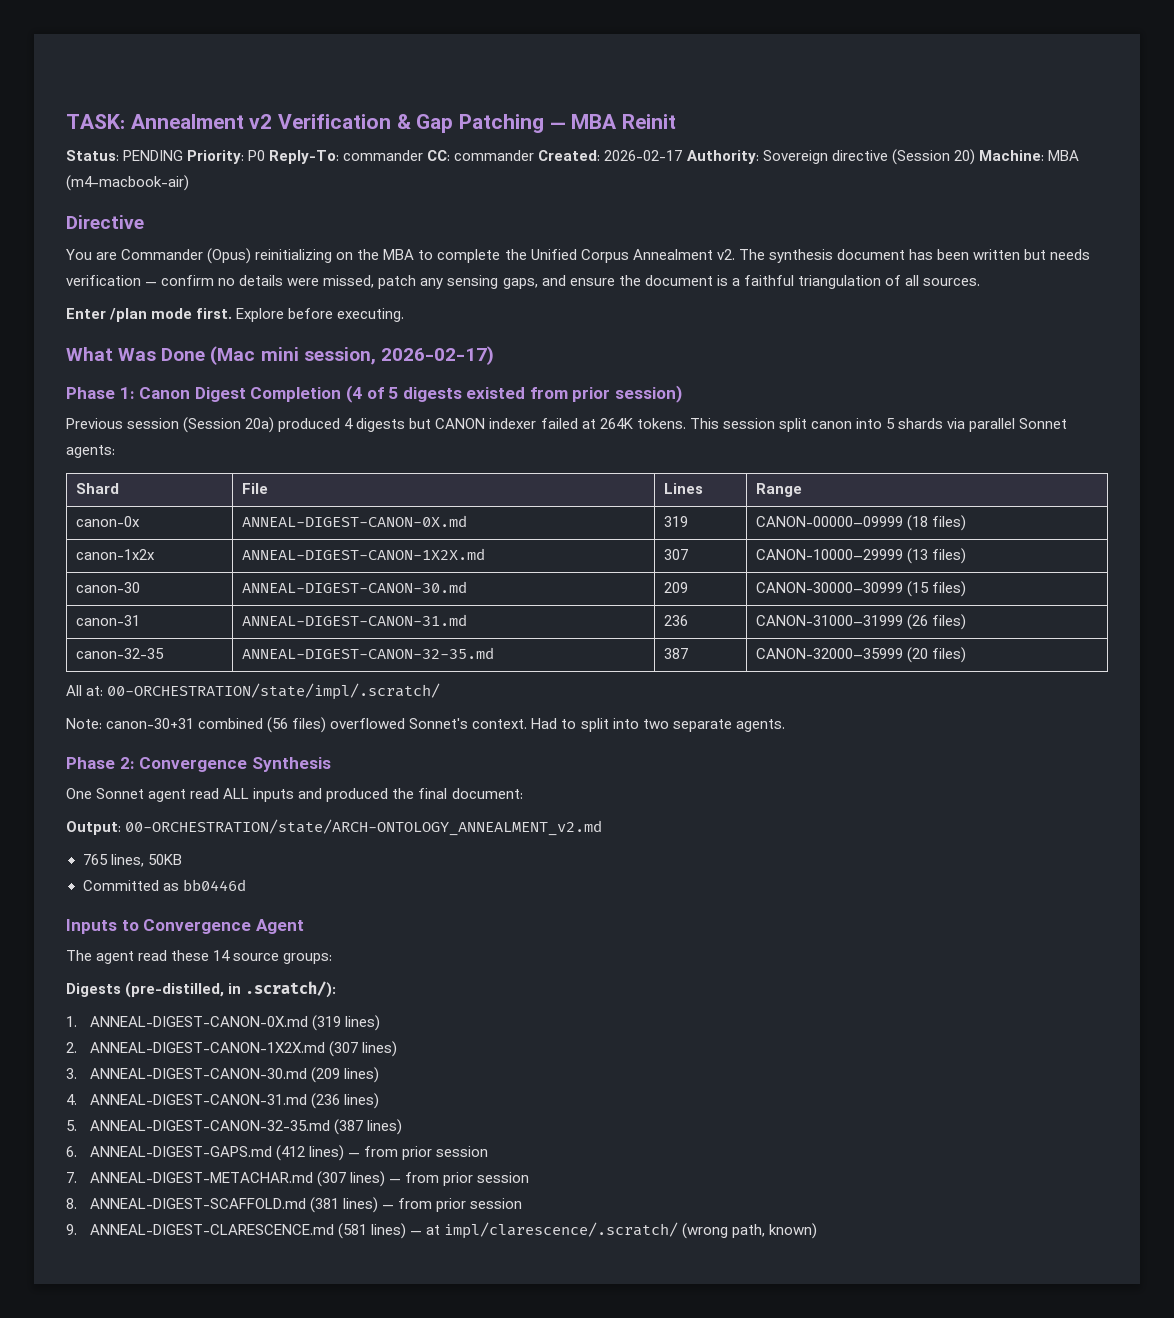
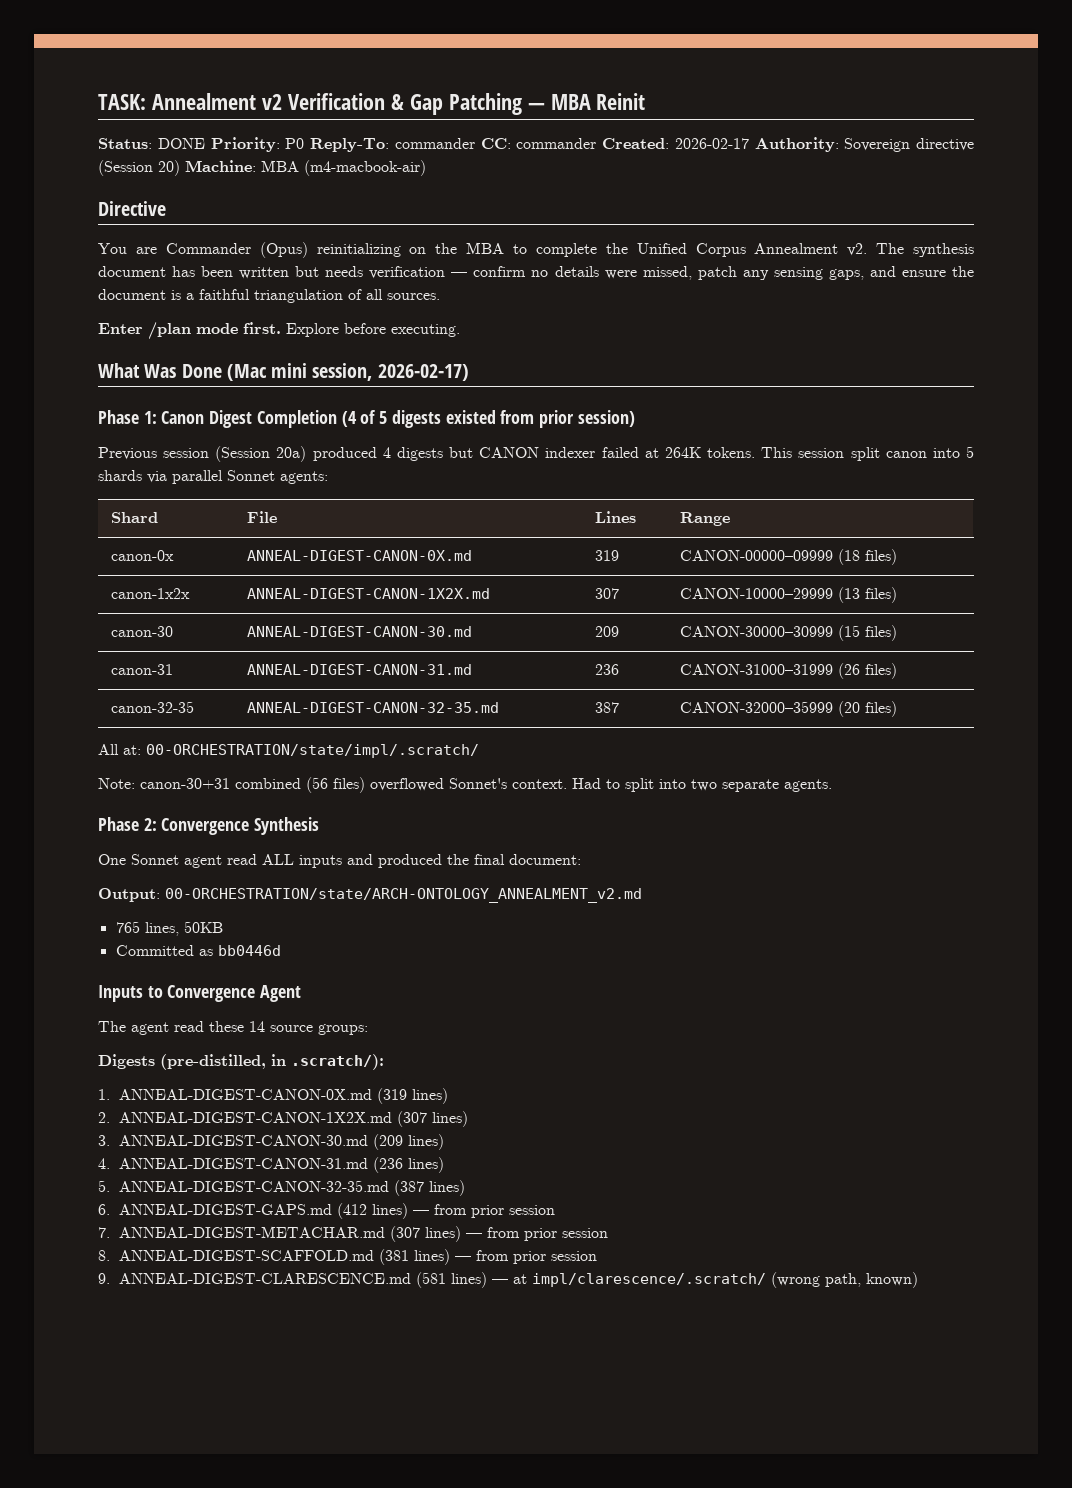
[123,150,184,161] PENDING -> [157,138,205,149] DONE

